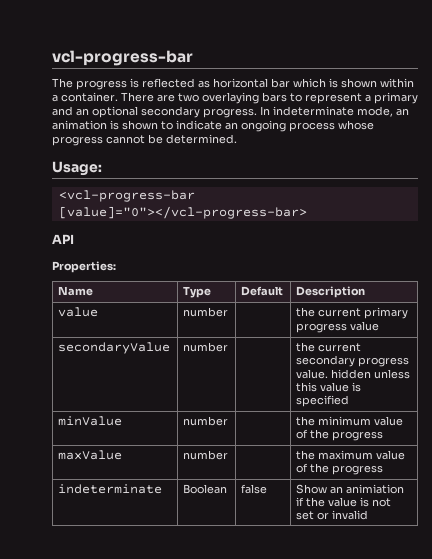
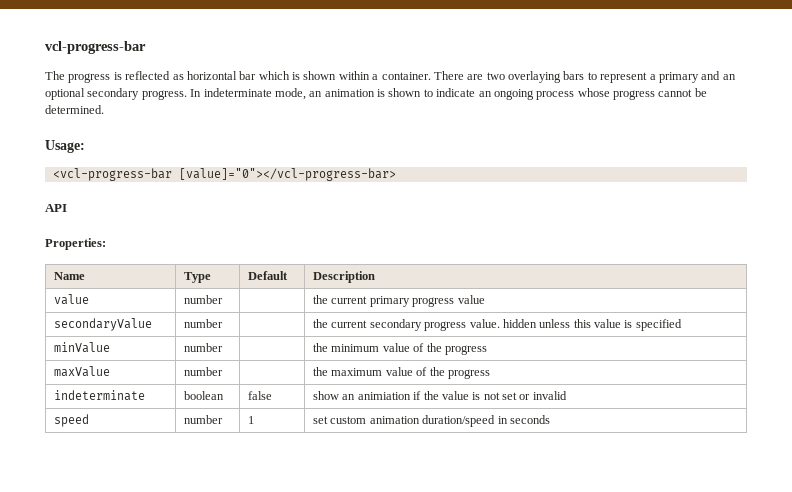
[183,484,228,494] Boolean -> [184,391,225,400] boolean
[296,484,328,494] Show -> [313,391,340,400] show
(369, 515) none -> [54,414,90,427] [184,415,224,424] [248,416,255,424] [313,415,550,427] // speed | number | 1 | set custom animation duration/speed in seconds

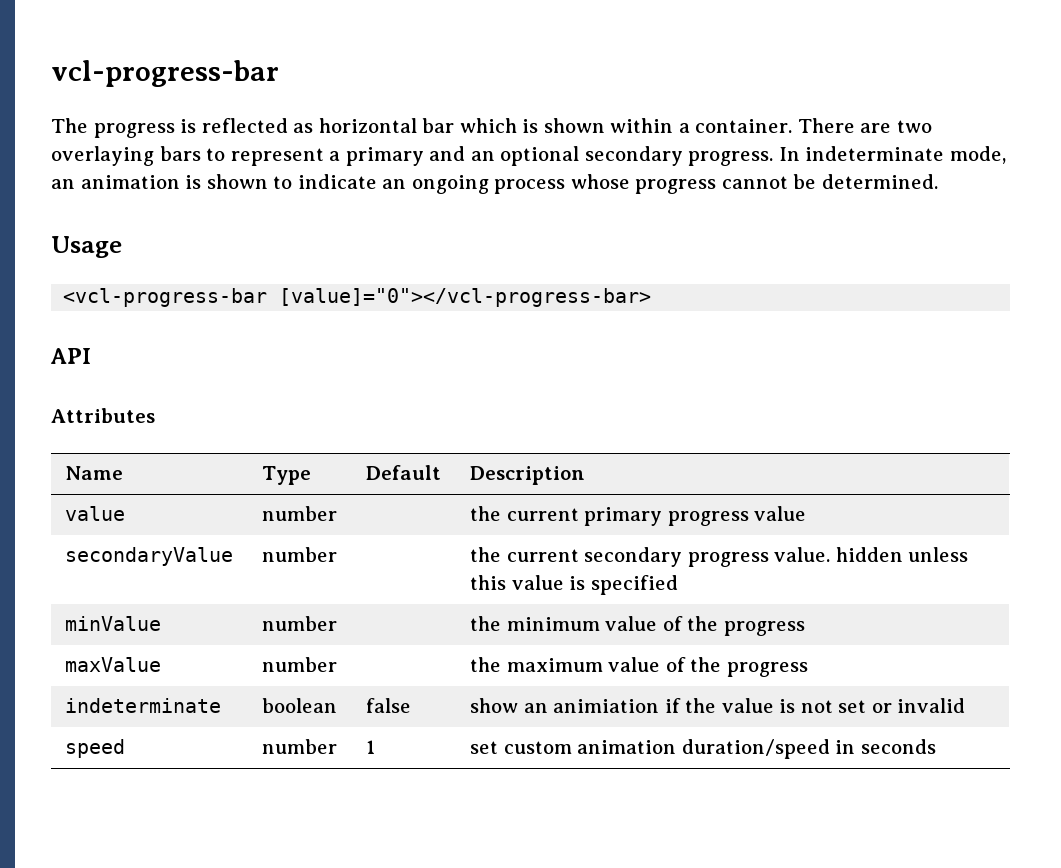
[45,140,85,153] Usage: -> [51,236,122,258] Usage
[45,238,106,250] Properties: -> [51,408,155,423] Attributes

